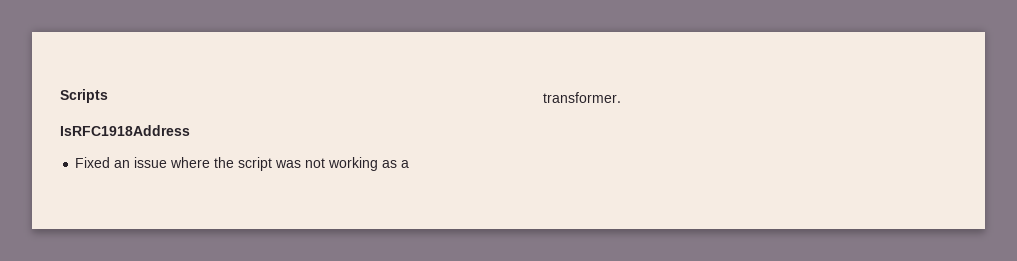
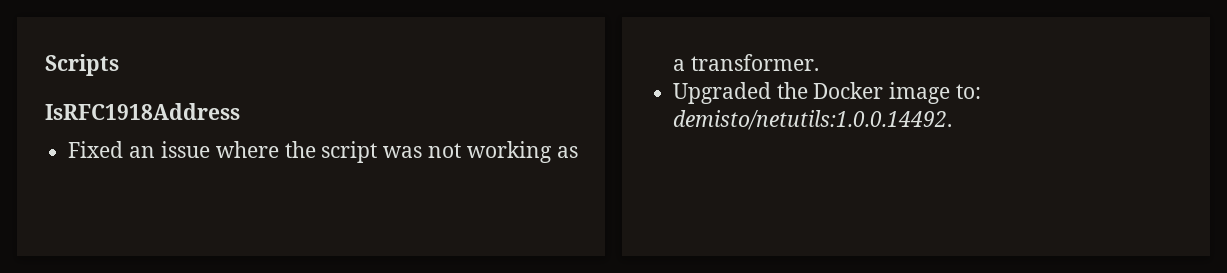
(622, 97) none -> [673,82,981,104] [673,110,953,130] // Upgraded the Docker image to: demisto/netutils:1.0.0.14492.

